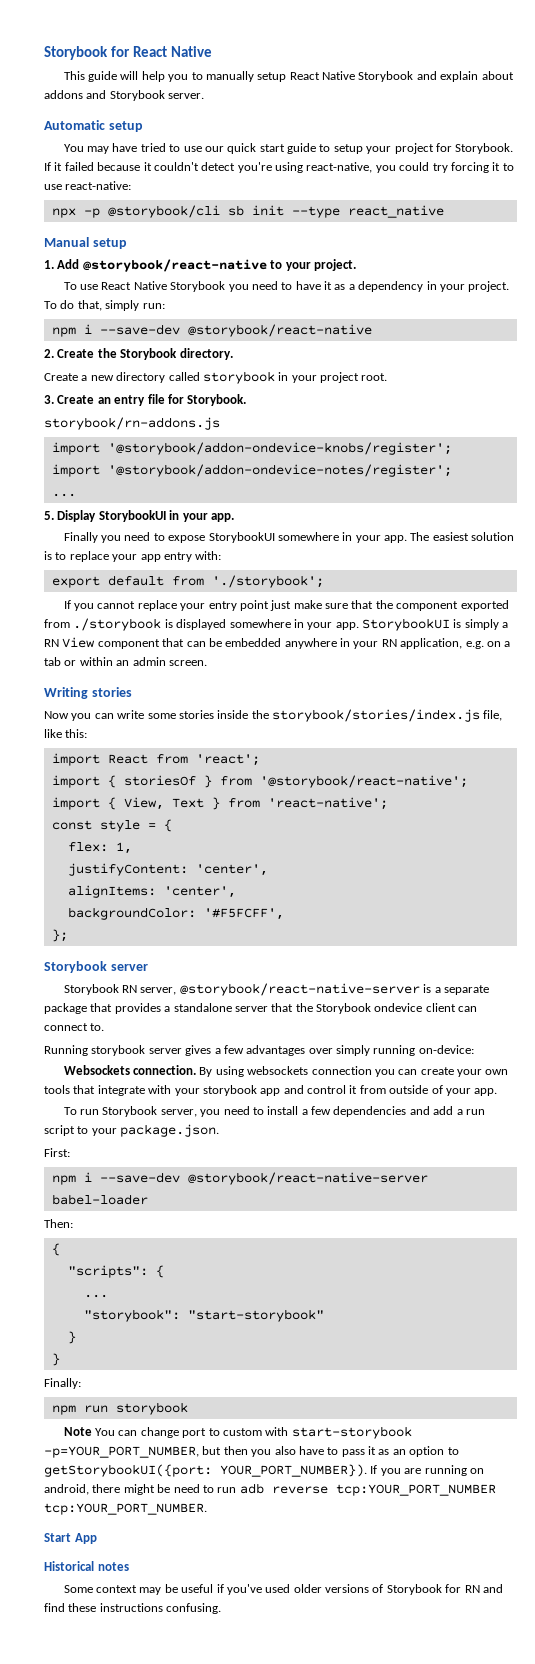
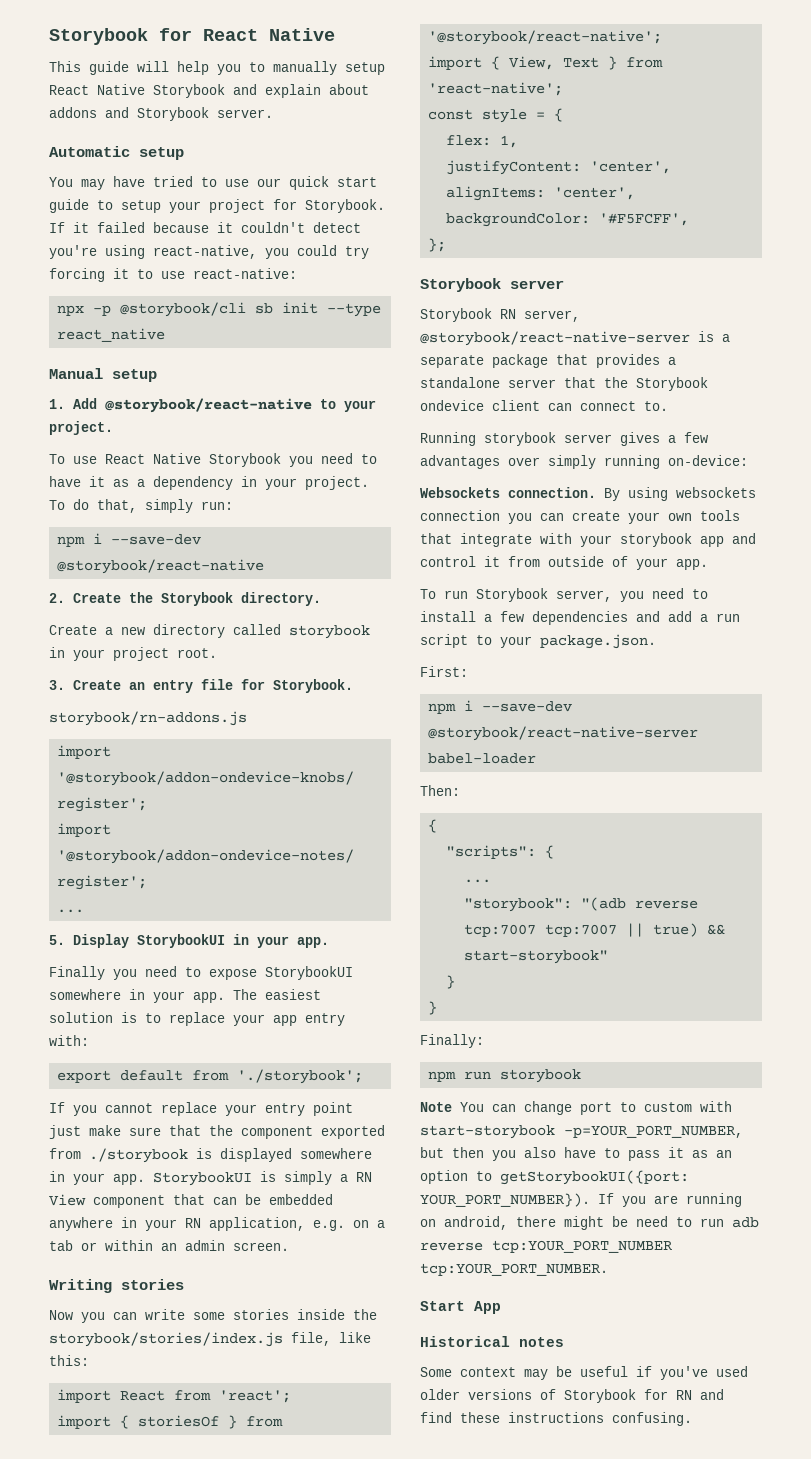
[187,1309,324,1322] "start-storybook" -> [581,897,699,911] [464,923,726,937] [464,950,609,964] "(adb reverse tcp:7007 tcp:7007 || true) && start-storybook"

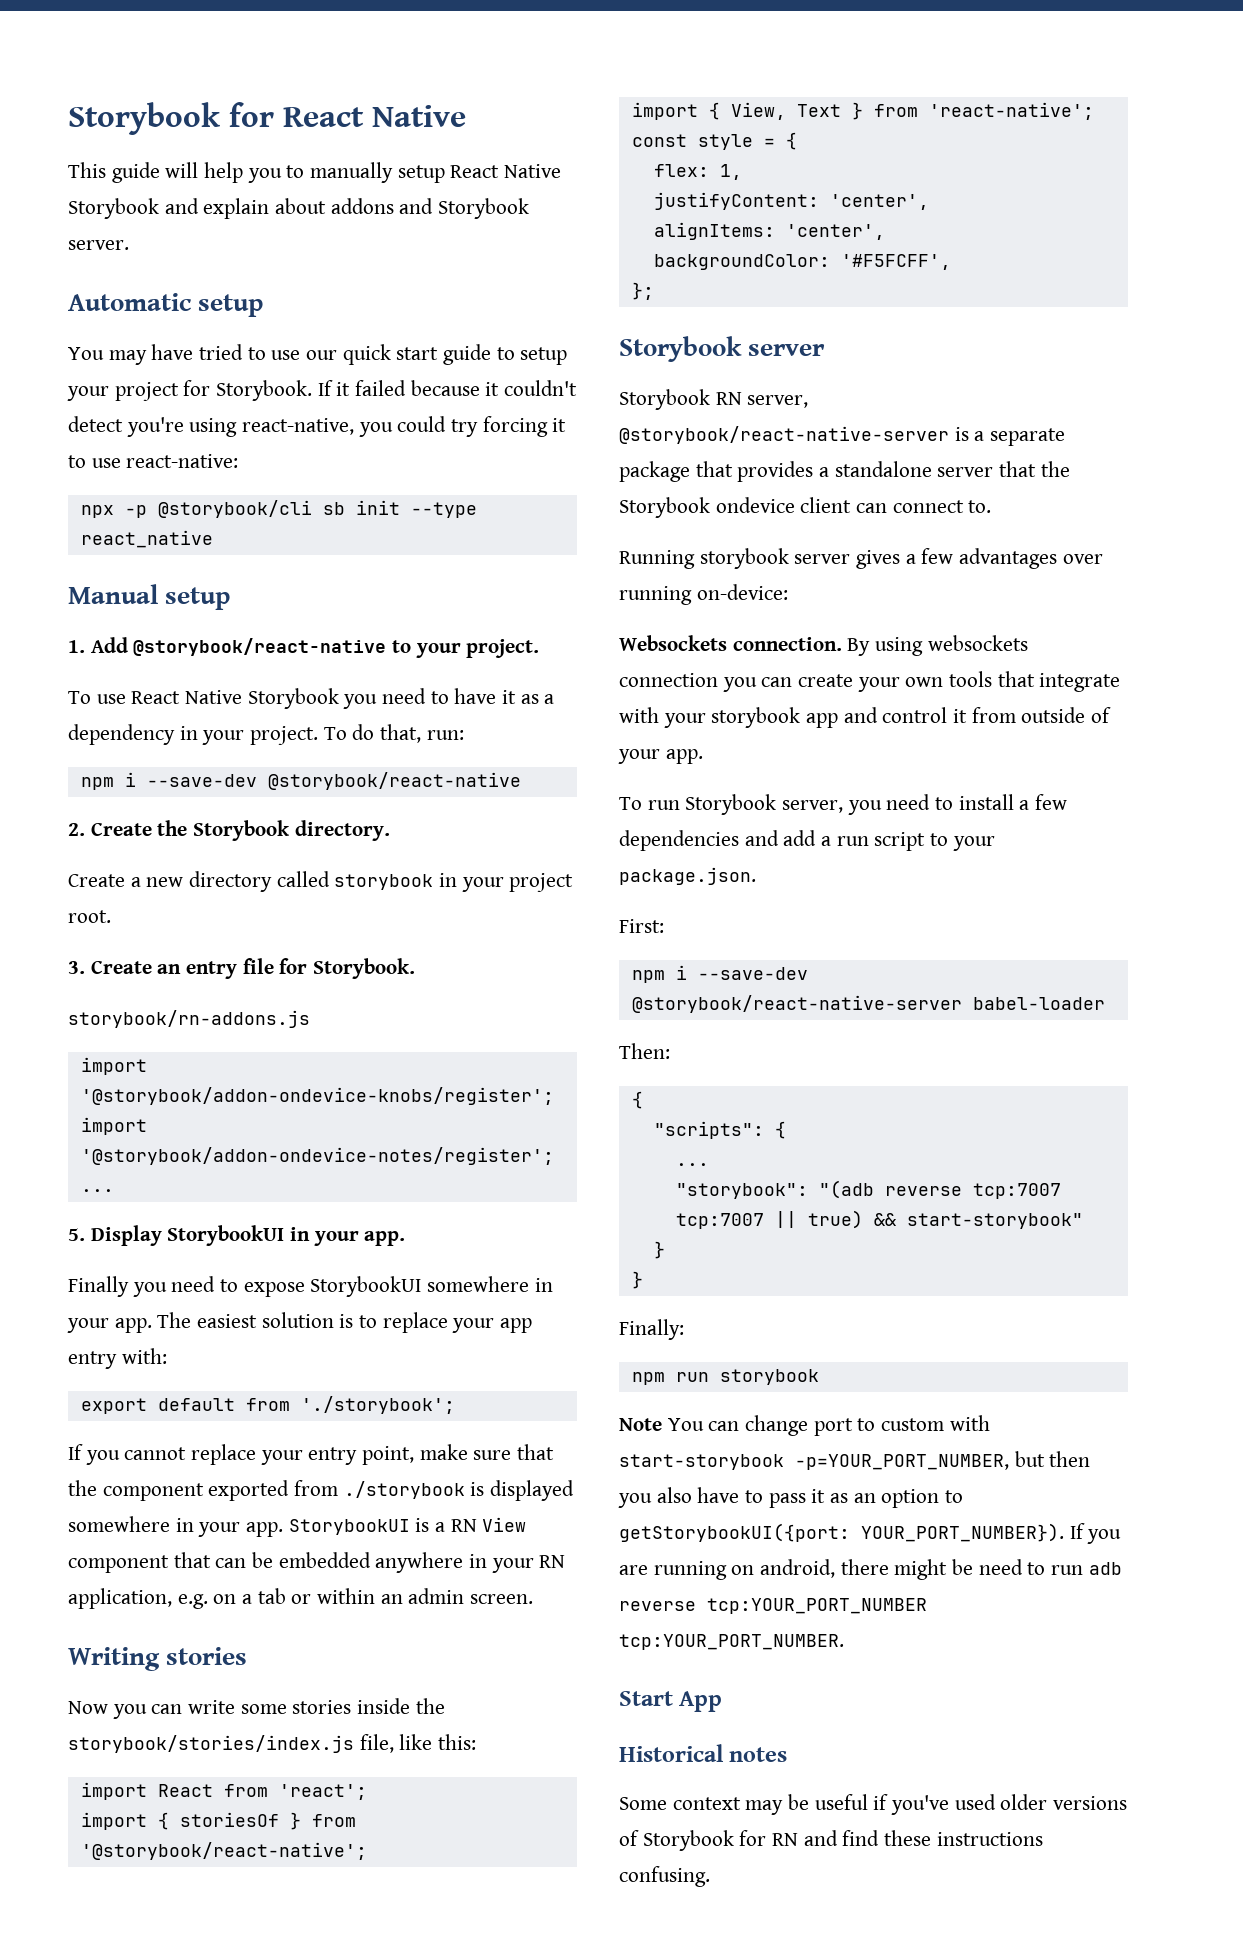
[145,499,193,513] simply -> (422, 733) none
[313,1102,353,1116] [49,1125,81,1139] point just -> [362,1446,415,1465] point,
[284,1171,332,1185] simply -> (430, 1525) none
[548,455,596,469] simply -> (1103, 559) none

